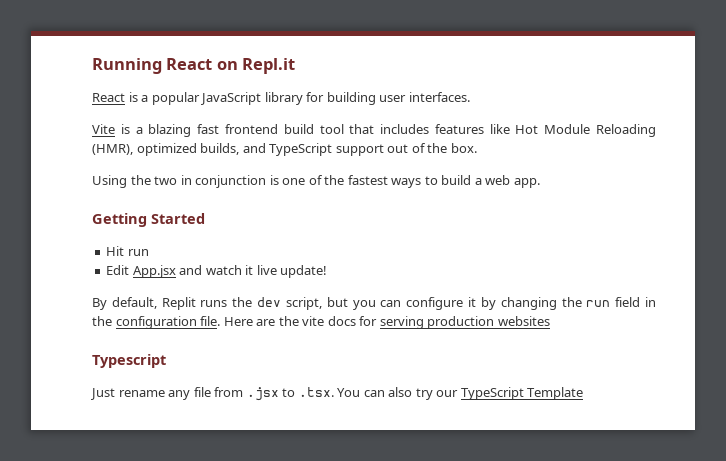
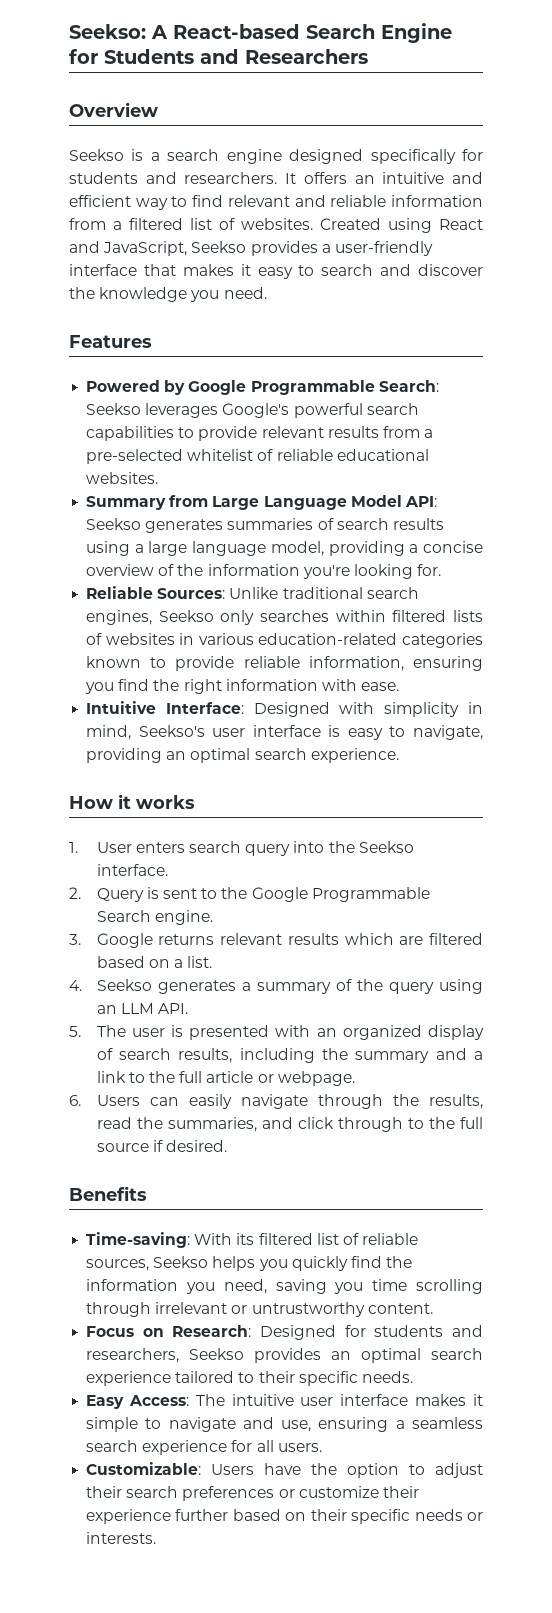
[92,58,296,74] [92,92,470,105] [92,124,656,137] [92,143,477,156] [92,175,540,188] [92,213,205,227] [106,246,149,256] [106,265,328,278] [92,297,656,310] [92,316,550,329] [92,354,166,368] [90,387,584,401] Running React on Repl.it // React is a popular JavaScript library for building user interfaces. // Vite is a blazing fast frontend build tool that includes features like Hot Module Reloading (HMR), optimized builds, and TypeScript support out of the box. // Using the two in conjunction is one of the fastest ways to build a web app. // Getting Started // Hit run // Edit App.jsx and watch it live update! // By default, Replit runs the dev script, but you can configure it by changing the run field in the configuration file. Here are the vite docs for serving production websites // Typescript // Just rename any file from .jsx to .tsx. You can also try our TypeScript Template -> [69,23,452,43] [69,49,368,64] [69,102,158,117] [69,149,483,164] [69,172,484,184] [69,195,483,210] [69,218,483,233] [69,241,433,256] [69,264,483,279] [69,287,267,302] [69,335,152,348] [86,380,439,395] [86,403,419,418] [86,426,434,441] [86,449,429,464] [86,472,159,484] [86,495,437,510] [86,518,444,533] [86,541,483,556] [86,564,442,579] [86,586,419,599] [86,610,483,625] [86,633,483,648] [86,656,483,671] [85,679,400,694] [86,701,484,717] [86,725,483,740] [86,748,399,763] [69,794,195,809] [69,841,414,856] [96,864,168,876] [69,887,430,902] [96,910,213,925] [69,933,483,948] [96,956,213,968] [69,979,483,994] [96,1003,189,1014] [69,1025,484,1040] [96,1048,483,1063] [96,1071,355,1086] [69,1094,483,1109] [96,1117,483,1132] [96,1140,228,1152] [69,1186,147,1201] [86,1232,419,1248] [86,1256,413,1271] [86,1279,483,1294] [86,1302,433,1317] [86,1325,483,1340] [86,1348,483,1363] [86,1371,413,1386] [86,1394,484,1409] [86,1417,483,1432] [86,1440,322,1455] [86,1462,484,1478] [86,1486,419,1501] [86,1509,483,1524] [86,1532,157,1544] Seekso: A React-based Search Engine for Students and Researchers // Overview // Seekso is a search engine designed specifically for students and researchers. It offers an intuitive and efficient way to find relevant and reliable information from a filtered list of websites. Created using React and JavaScript, Seekso provides a user-friendly interface that makes it easy to search and discover the knowledge you need. // Features // Powered by Google Programmable Search: Seekso leverages Google's powerful search capabilities to provide relevant results from a pre-selected whitelist of reliable educational websites. // Summary from Large Language Model API: Seekso generates summaries of search results using a large language model, providing a concise overview of the information you're looking for. // Reliable Sources: Unlike traditional search engines, Seekso only searches within filtered lists of websites in various education-related categories known to provide reliable information, ensuring you find the right information with ease. // Intuitive Interface: Designed with simplicity in mind, Seekso's user interface is easy to navigate, providing an optimal search experience. // How it works // 1. User enters search query into the Seekso interface. // 2. Query is sent to the Google Programmable Search engine. // 3. Google returns relevant results which are filtered based on a list. // 4. Seekso generates a summary of the query using an LLM API. // 5. The user is presented with an organized display of search results, including the summary and a link to the full article or webpage. // 6. Users can easily navigate through the results, read the summaries, and click through to the full source if desired. // Benefits // Time-saving: With its filtered list of reliable sources, Seekso helps you quickly find the information you need, saving you time scrolling through irrelevant or untrustworthy content. // Focus on Research: Designed for students and researchers, Seekso provides an optimal search experience tailored to their specific needs. // Easy Access: The intuitive user interface makes it simple to navigate and use, ensuring a seamless search experience for all users. // Customizable: Users have the option to adjust their search preferences or customize their experience further based on their specific needs or interests.

